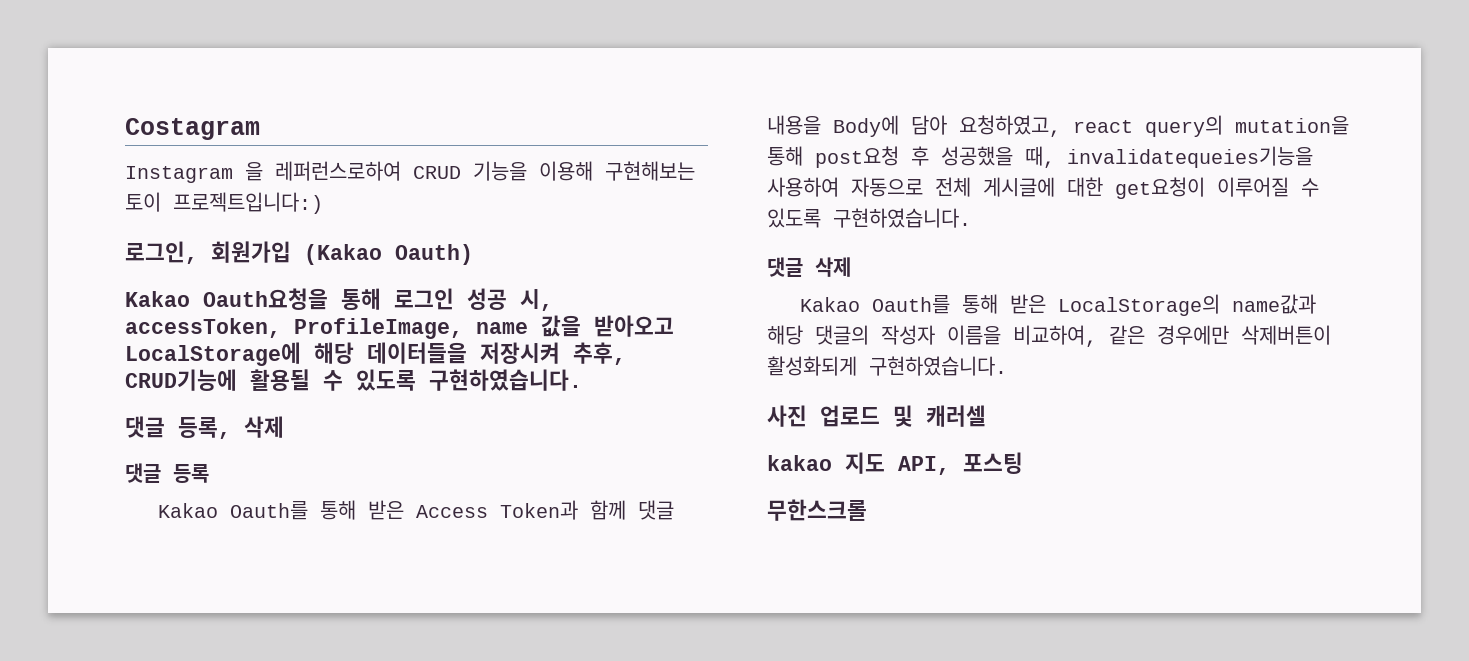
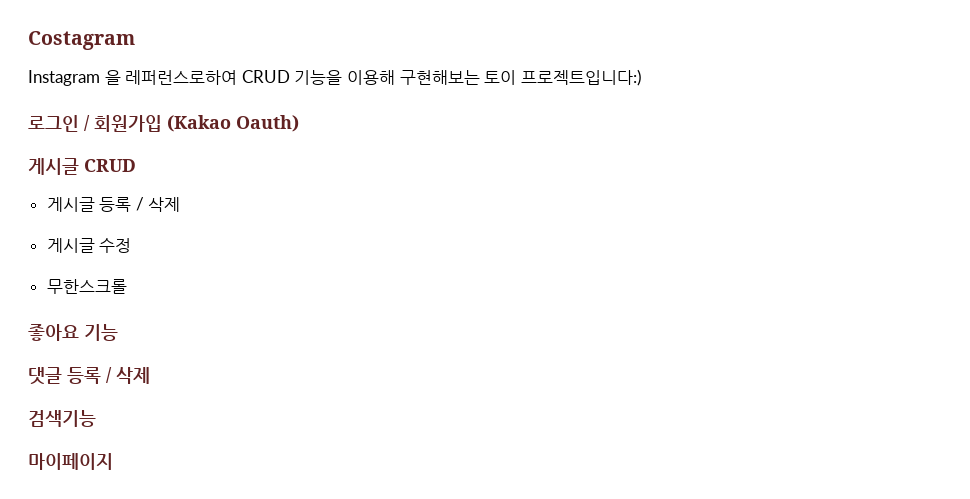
[125,241,198,264] 로그인, -> [28,115,90,132] 로그인 /
[125,288,553,311] [125,315,674,339] [125,342,626,366] [125,369,582,391] [125,416,284,439] [125,463,209,483] [157,500,674,520] [767,115,1349,137] [767,146,1313,168] [767,177,1319,199] [767,208,971,228] [767,257,851,277] [799,294,1316,316] [767,325,1331,347] [767,356,1007,376] [767,405,986,427] [767,452,1023,475] [767,499,867,521] Kakao Oauth요청을 통해 로그인 성공 시, accessToken, ProfileImage, name 값을 받아오고 LocalStorage에 해당 데이터들을 저장시켜 추후, CRUD기능에 활용될 수 있도록 구현하였습니다. // 댓글 등록, 삭제 // 댓글 등록 // Kakao Oauth를 통해 받은 Access Token과 함께 댓글 내용을 Body에 담아 요청하였고, react query의 mutation을 통해 post요청 후 성공했을 때, invalidatequeies기능을 사용하여 자동으로 전체 게시글에 대한 get요청이 이루어질 수 있도록 구현하였습니다. // 댓글 삭제 // Kakao Oauth를 통해 받은 LocalStorage의 name값과 해당 댓글의 작성자 이름을 비교하여, 같은 경우에만 삭제버튼이 활성화되게 구현하였습니다. // 사진 업로드 및 캐러셀 // kakao 지도 API, 포스팅 // 무한스크롤 -> [28,158,136,175] [46,197,181,212] [46,238,132,253] [46,279,127,294] [28,324,118,341] [28,367,150,385] [28,410,96,427] [28,453,113,470] 게시글 CRUD // 게시글 등록 / 삭제 // 게시글 수정 // 무한스크롤 // 좋아요 기능 // 댓글 등록 / 삭제 // 검색기능 // 마이페이지

